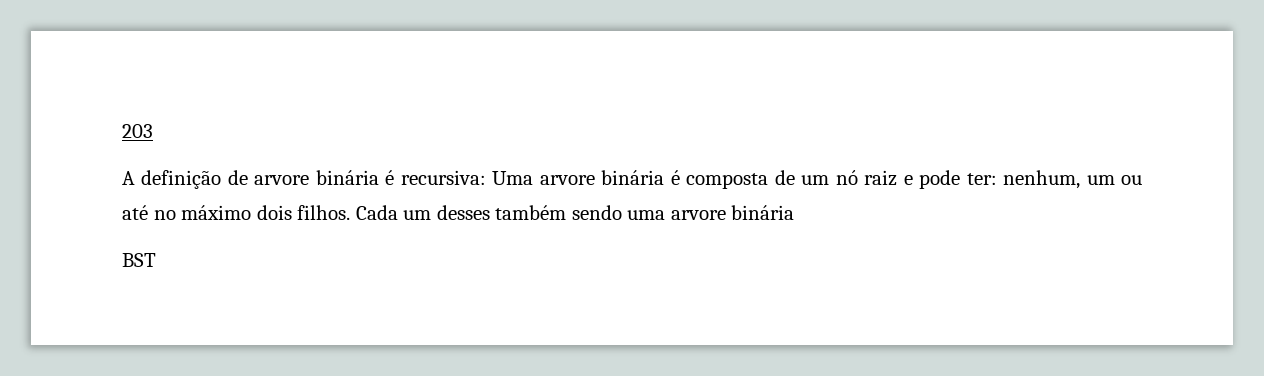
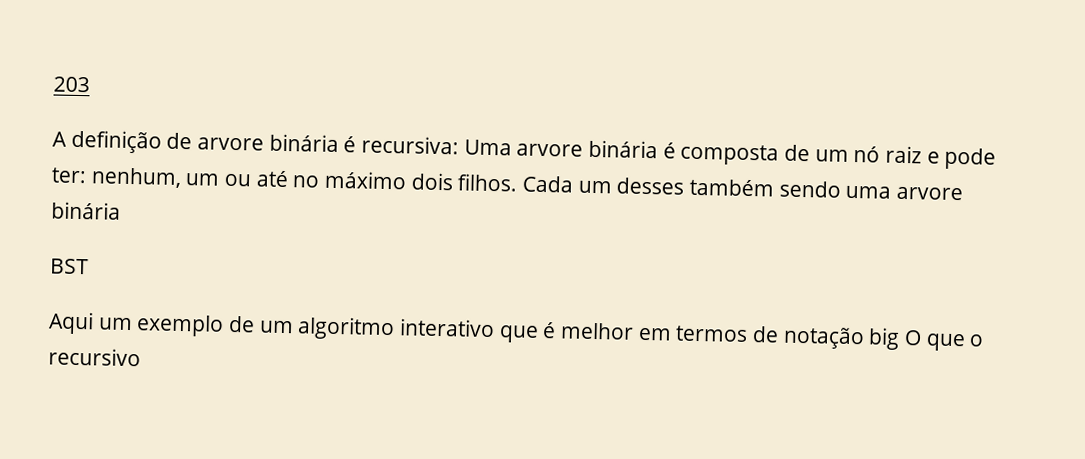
(156, 260) none -> [48,311,985,352] [48,347,141,367] // Aqui um exemplo de um algoritmo interativo que é melhor em termos de notação big O que o recursivo

